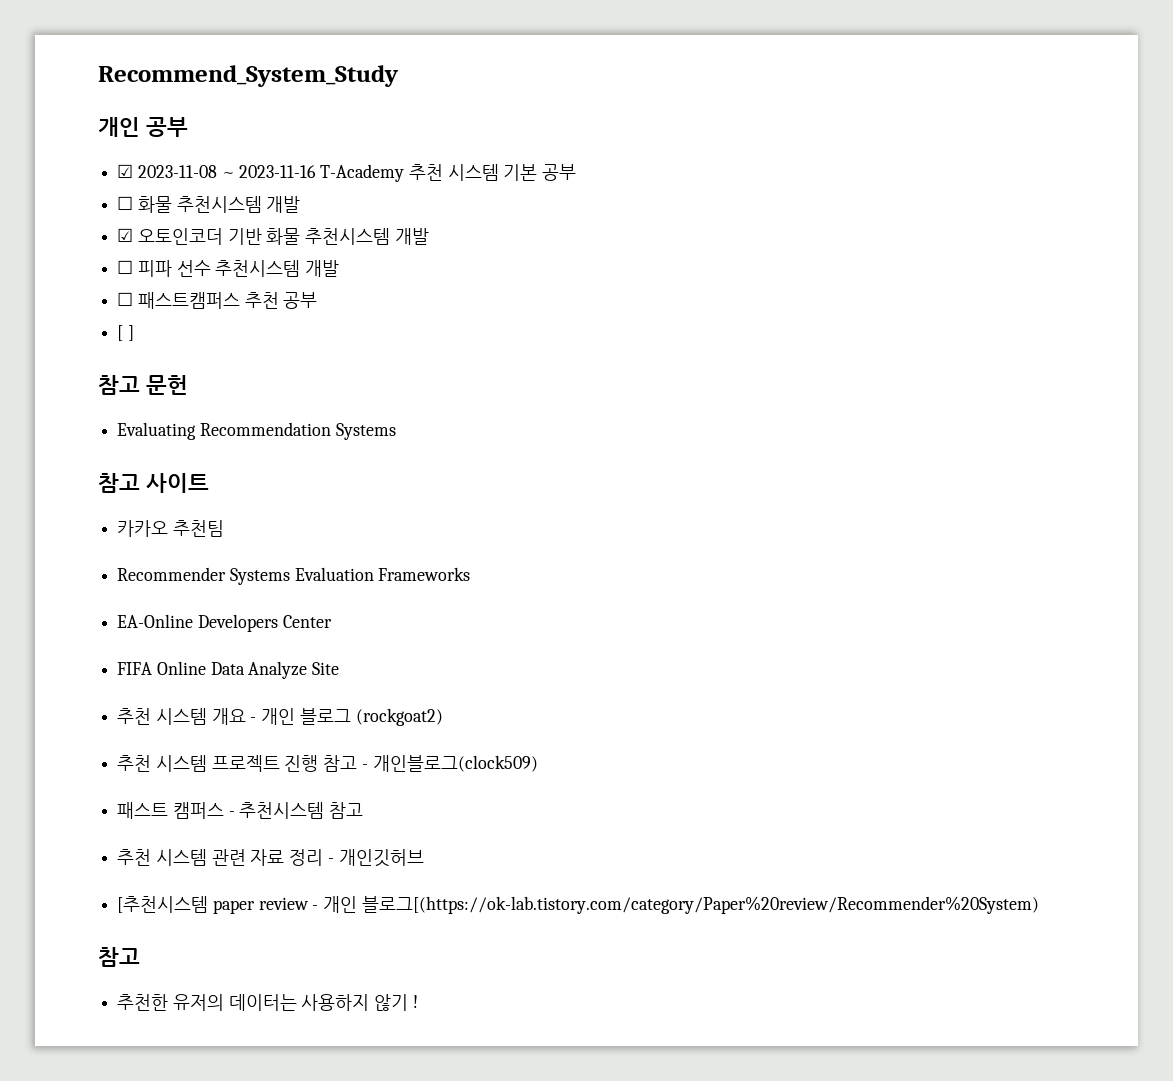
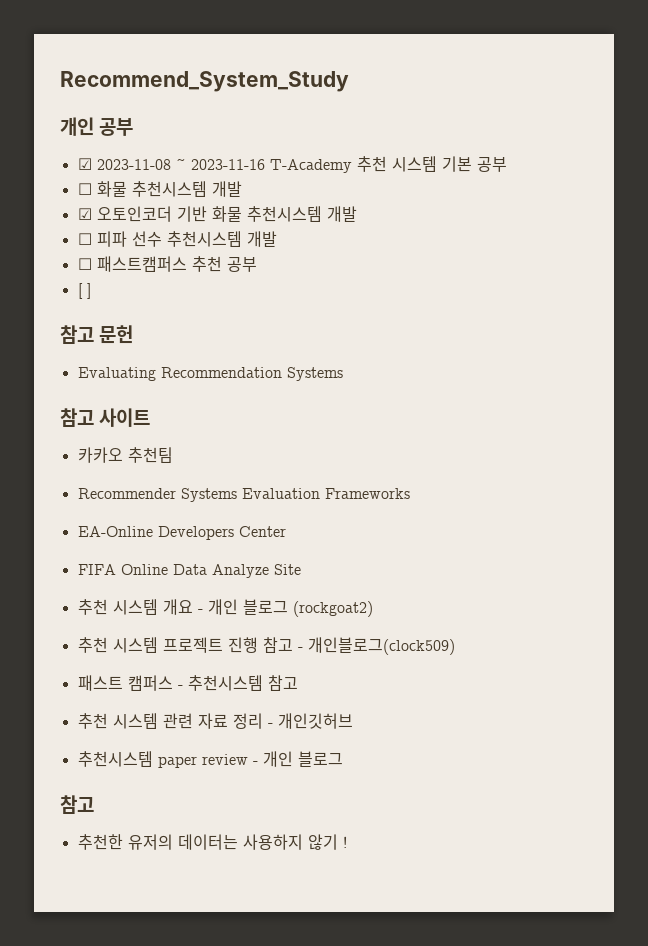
[117,896,209,913] [추천시스템 -> [77,751,153,767] 추천시스템
[361,896,1039,914] 블로그[(https://ok-lab.tistory.com/category/Paper%20review/Recommender%20System) -> [297,751,343,767] 블로그

